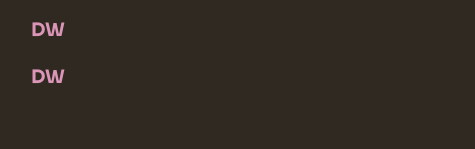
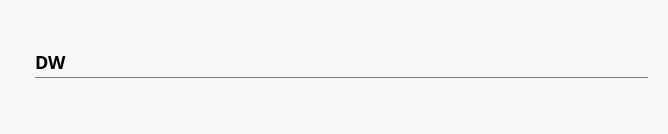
[31,22,65,37] [31,69,65,84] DW // DW -> [35,56,66,69] DW

